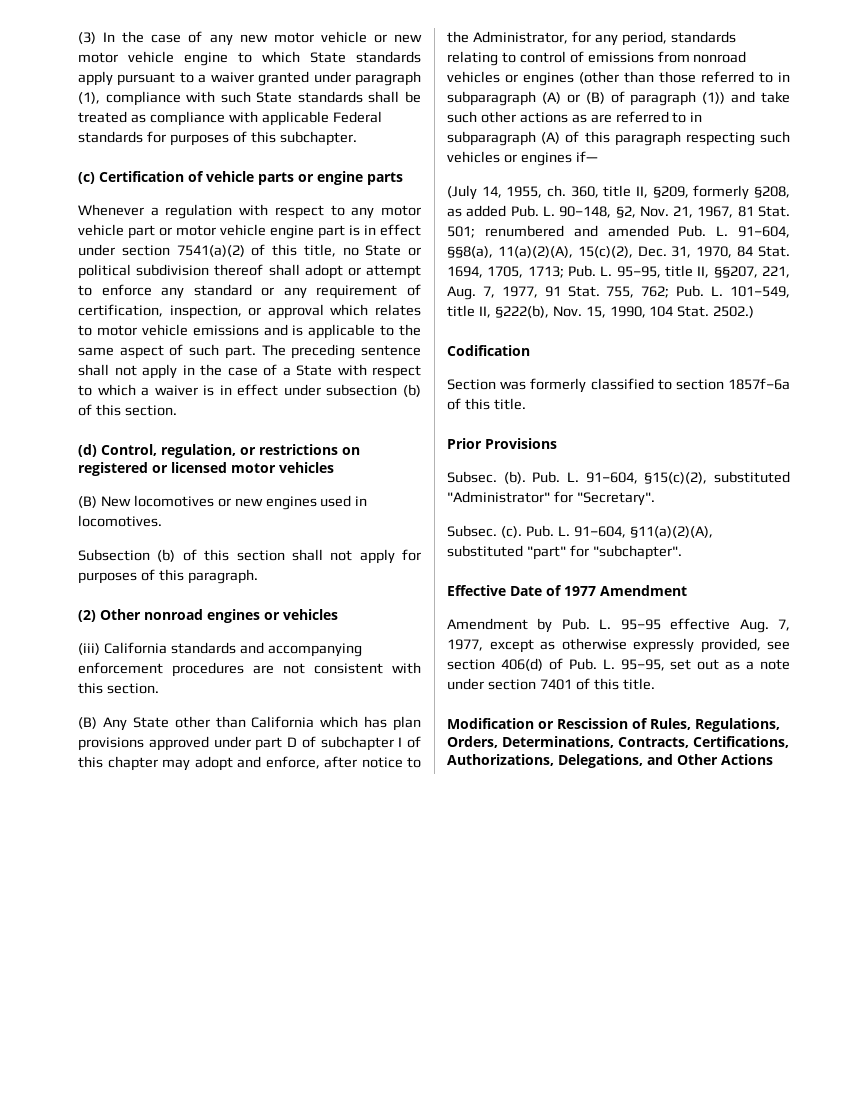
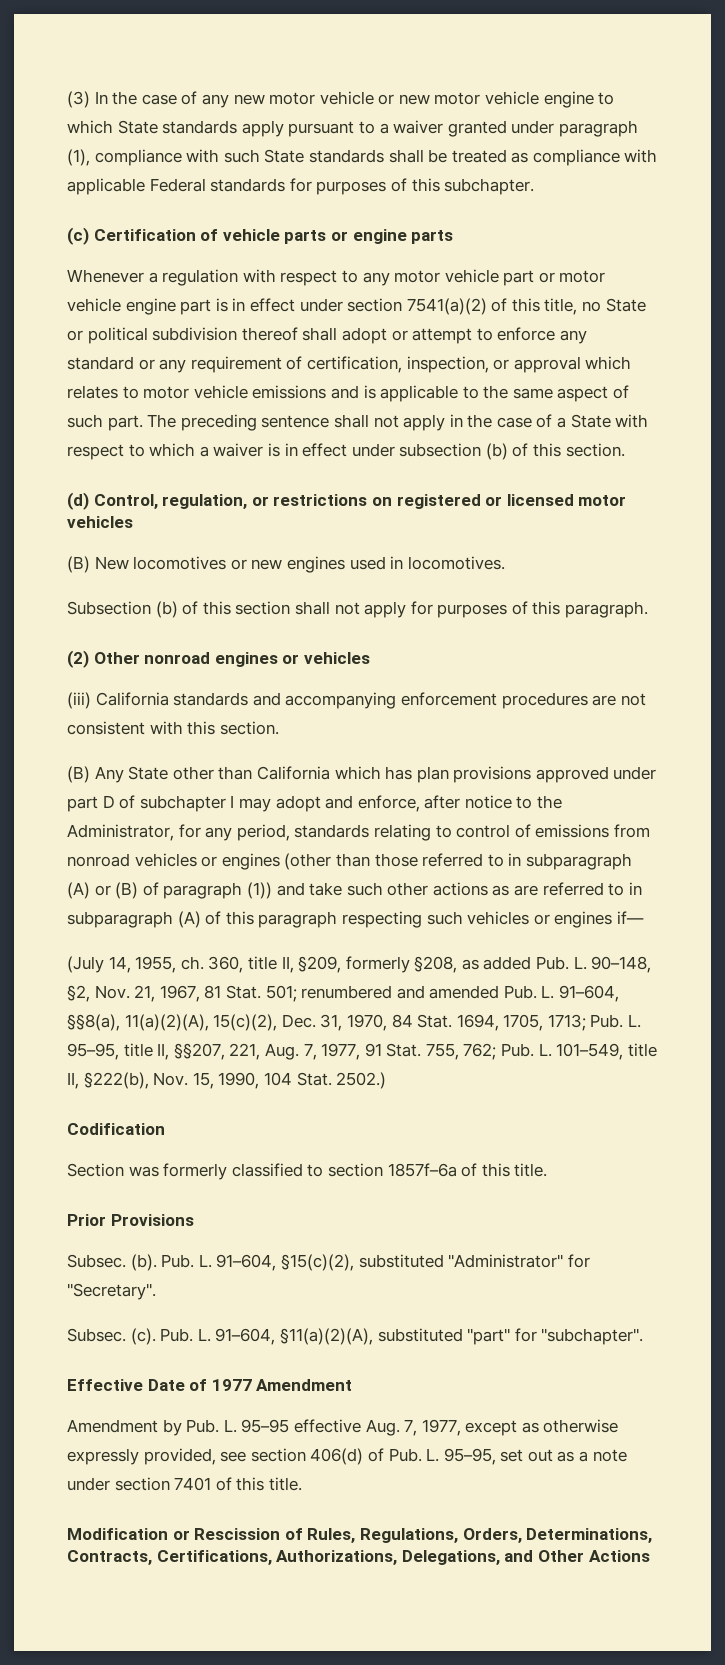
[407,736,421,748] [78,756,158,771] of this chapter -> (235, 801) none

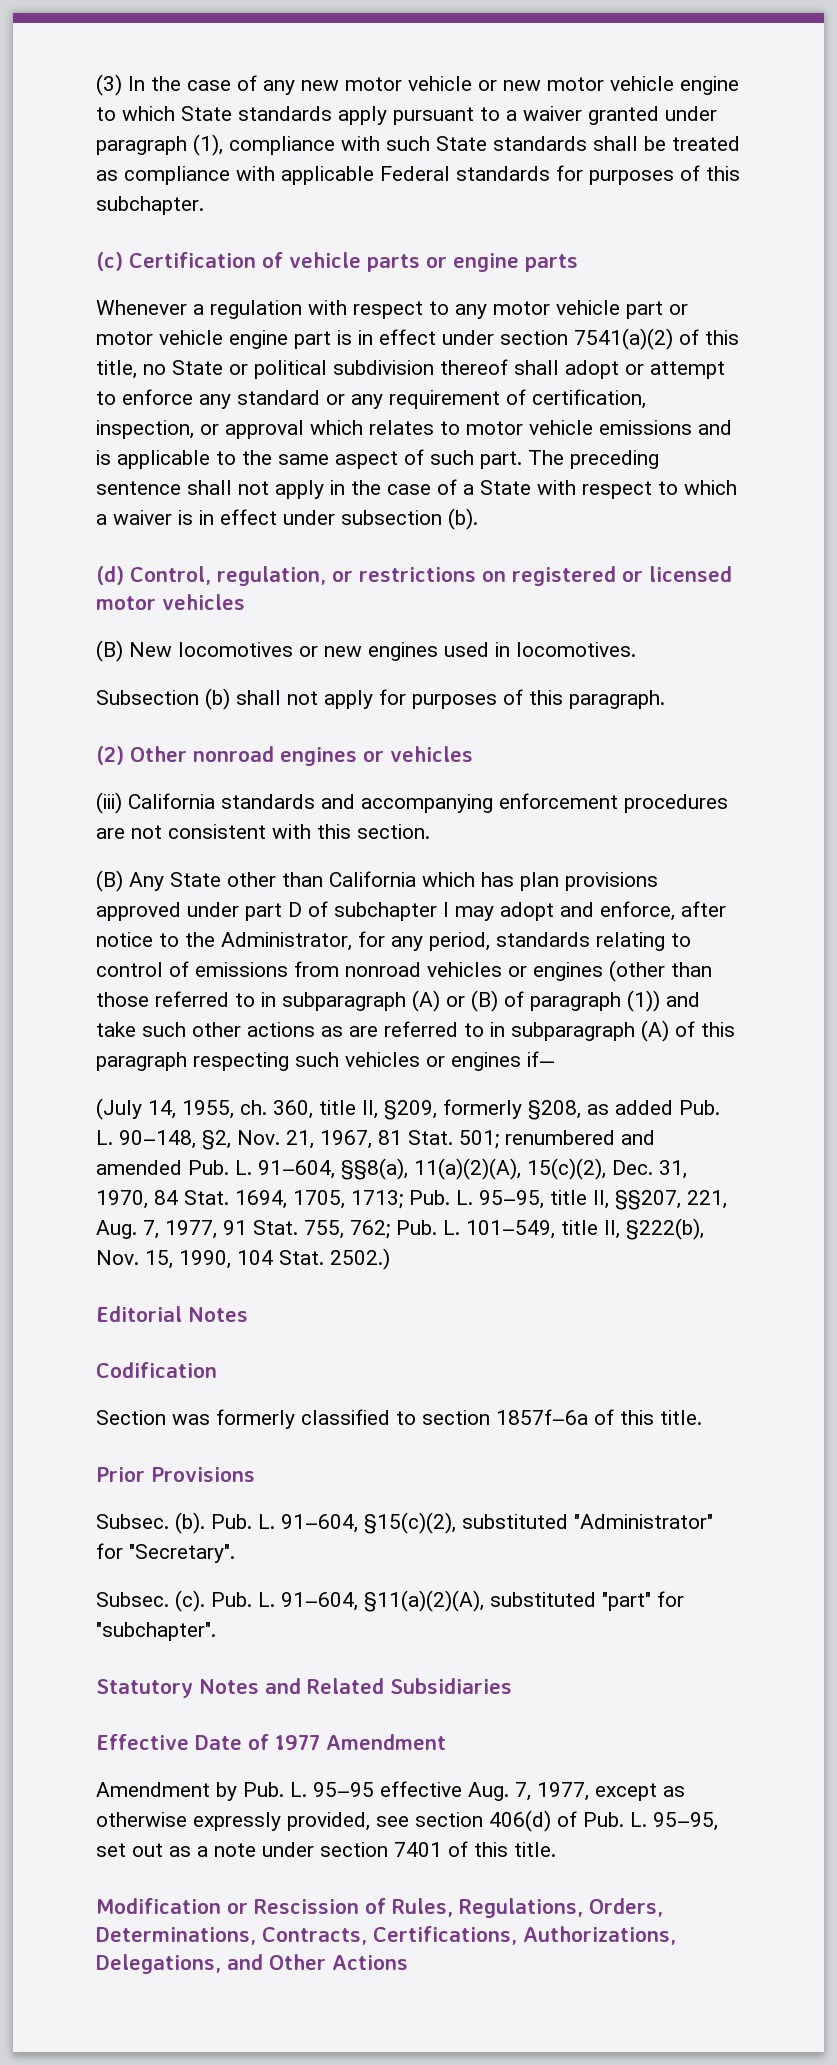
[485,443,625,460] (b) of this section. -> [448,508,478,530] (b).
[182,601,291,615] of this section -> (230, 699) none
(387, 1080) none -> [96,1306,248,1322] // Editorial Notes
(644, 1336) none -> [96,1678,512,1698] // Statutory Notes and Related Subsidiaries

